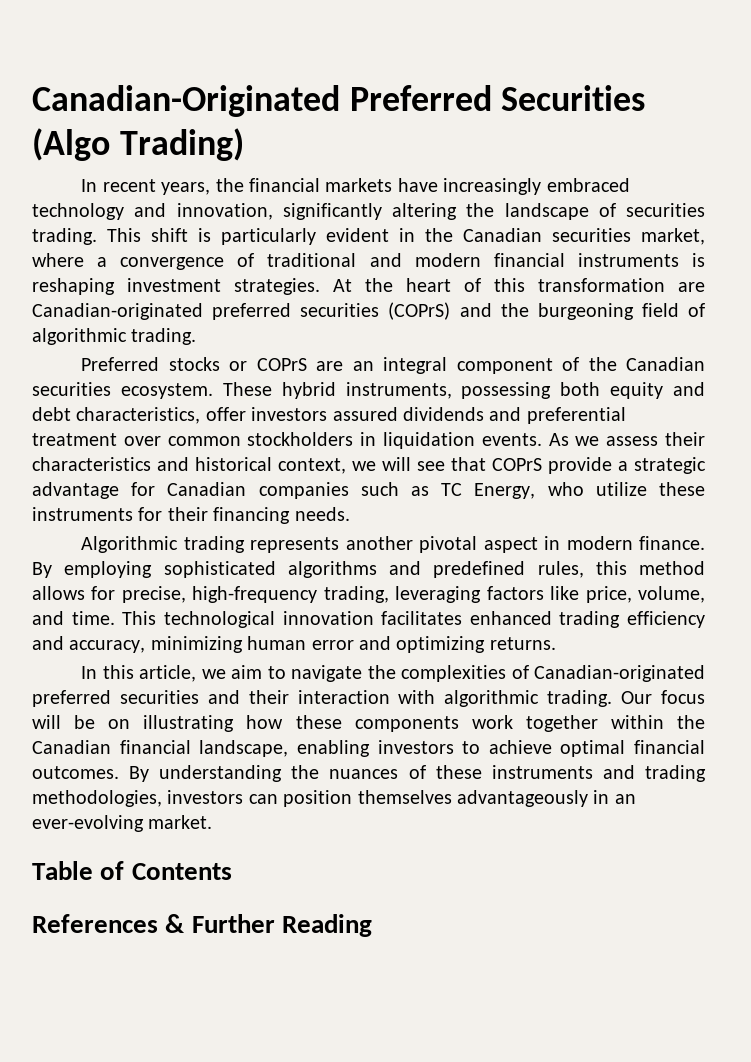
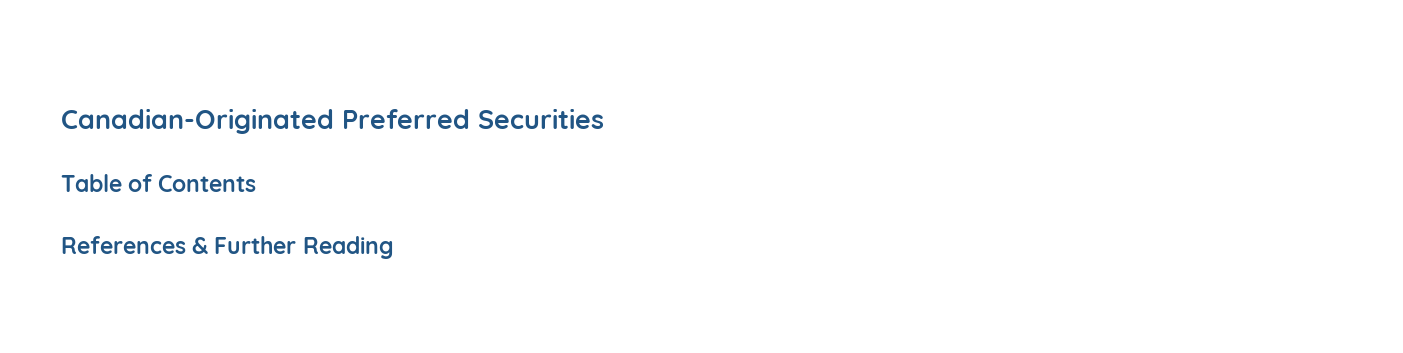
[32,128,244,161] [81,178,630,195] [32,203,705,220] [32,228,705,245] [32,253,705,270] [32,278,705,295] [32,302,705,320] [32,328,197,345] [81,357,705,374] [32,382,705,399] [32,407,626,424] [32,432,705,449] [32,457,706,474] [32,482,706,499] [32,507,350,524] [81,536,705,553] [32,561,705,578] [32,586,705,603] [32,611,705,628] [32,636,556,653] [81,665,705,682] [32,690,706,707] [32,715,706,732] [32,740,705,757] [32,765,706,782] [32,790,636,807] [32,815,213,832] (Algo Trading) // In recent years, the financial markets have increasingly embraced technology and innovation, significantly altering the landscape of securities trading. This shift is particularly evident in the Canadian securities market, where a convergence of traditional and modern financial instruments is reshaping investment strategies. At the heart of this transformation are Canadian-originated preferred securities (COPrS) and the burgeoning field of algorithmic trading. // Preferred stocks or COPrS are an integral component of the Canadian securities ecosystem. These hybrid instruments, possessing both equity and debt characteristics, offer investors assured dividends and preferential treatment over common stockholders in liquidation events. As we assess their characteristics and historical context, we will see that COPrS provide a strategic advantage for Canadian companies such as TC Energy, who utilize these instruments for their financing needs. // Algorithmic trading represents another pivotal aspect in modern finance. By employing sophisticated algorithms and predefined rules, this method allows for precise, high-frequency trading, leveraging factors like price, volume, and time. This technological innovation facilitates enhanced trading efficiency and accuracy, minimizing human error and optimizing returns. // In this article, we aim to navigate the complexities of Canadian-originated preferred securities and their interaction with algorithmic trading. Our focus will be on illustrating how these components work together within the Canadian financial landscape, enabling investors to achieve optimal financial outcomes. By understanding the nuances of these instruments and trading methodologies, investors can position themselves advantageously in an ever-evolving market. -> (604, 118) none

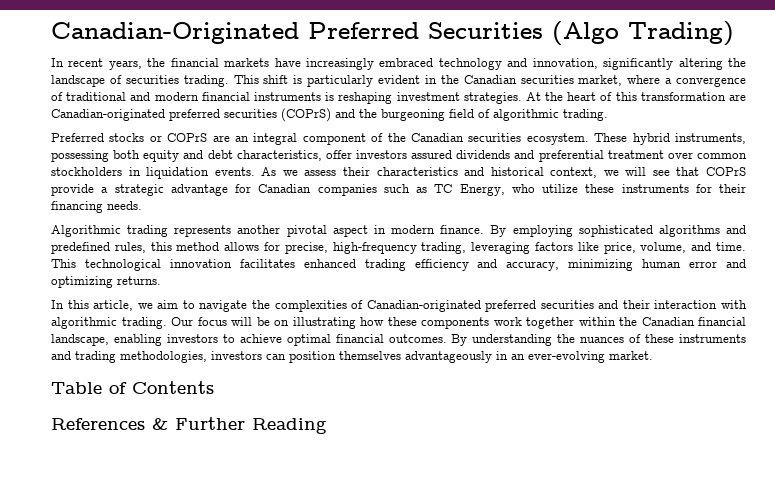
(604, 118) none -> [552,21,734,46] [51,58,747,70] [51,75,746,87] [51,92,746,104] [51,108,608,122] [51,133,746,145] [51,150,747,162] [51,167,746,179] [51,184,746,196] [51,201,142,213] [51,225,746,237] [51,242,746,254] [51,259,746,271] [51,276,161,288] [51,300,747,312] [51,317,746,329] [51,334,747,346] [51,351,653,363] (Algo Trading) // In recent years, the financial markets have increasingly embraced technology and innovation, significantly altering the landscape of securities trading. This shift is particularly evident in the Canadian securities market, where a convergence of traditional and modern financial instruments is reshaping investment strategies. At the heart of this transformation are Canadian-originated preferred securities (COPrS) and the burgeoning field of algorithmic trading. // Preferred stocks or COPrS are an integral component of the Canadian securities ecosystem. These hybrid instruments, possessing both equity and debt characteristics, offer investors assured dividends and preferential treatment over common stockholders in liquidation events. As we assess their characteristics and historical context, we will see that COPrS provide a strategic advantage for Canadian companies such as TC Energy, who utilize these instruments for their financing needs. // Algorithmic trading represents another pivotal aspect in modern finance. By employing sophisticated algorithms and predefined rules, this method allows for precise, high-frequency trading, leveraging factors like price, volume, and time. This technological innovation facilitates enhanced trading efficiency and accuracy, minimizing human error and optimizing returns. // In this article, we aim to navigate the complexities of Canadian-originated preferred securities and their interaction with algorithmic trading. Our focus will be on illustrating how these components work together within the Canadian financial landscape, enabling investors to achieve optimal financial outcomes. By understanding the nuances of these instruments and trading methodologies, investors can position themselves advantageously in an ever-evolving market.

